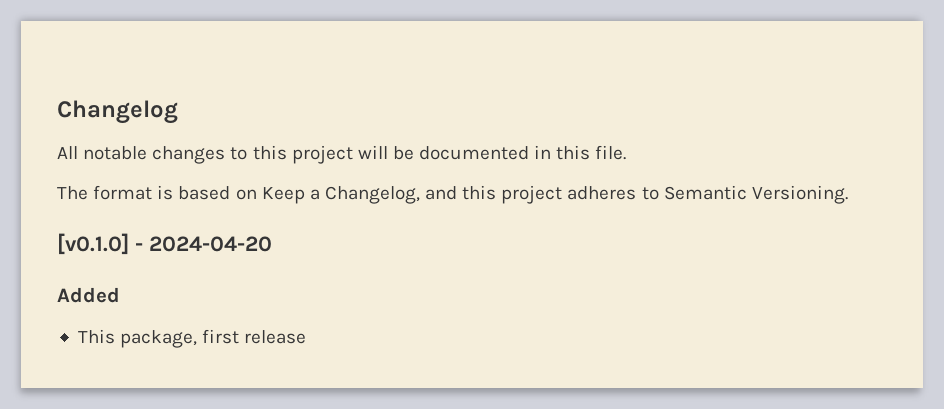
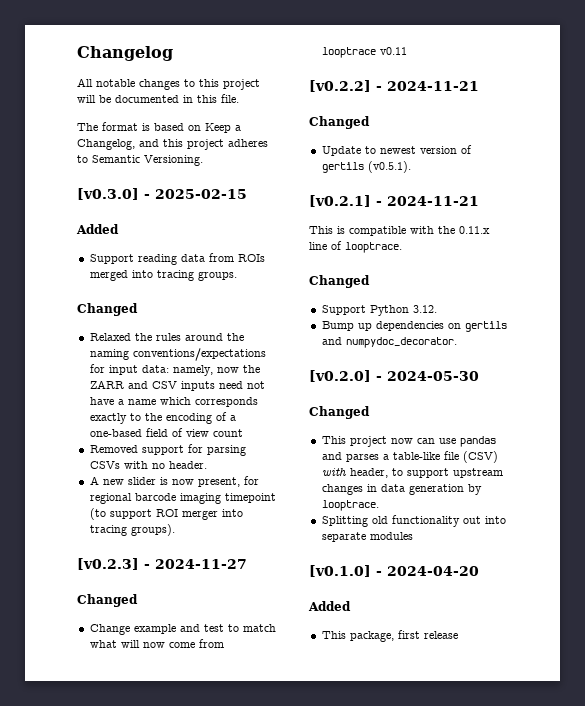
(848, 194) none -> [77,188,247,200] [76,224,119,234] [89,253,265,265] [89,270,237,281] [77,303,138,316] [89,333,244,341] [89,348,266,361] [89,364,260,376] [89,380,265,391] [89,397,258,407] [89,412,236,424] [89,428,243,437] [89,444,246,456] [89,461,207,469] [89,476,259,487] [89,493,276,504] [89,508,243,520] [89,524,175,536] [77,558,247,570] [77,594,138,607] [89,624,276,635] [89,639,224,648] [321,47,407,58] [309,80,479,92] [309,116,370,129] [321,145,472,156] [321,161,411,173] [309,195,479,207] [309,226,490,236] [309,241,402,253] [309,275,370,288] [321,305,437,316] [321,321,507,332] [321,337,457,348] [309,370,479,382] [309,406,370,419] [321,436,496,447] [321,451,498,463] [321,468,503,478] [321,484,482,495] [321,500,379,511] [321,515,506,527] [321,532,413,542] // [v0.3.0] - 2025-02-15 // Added // Support reading data from ROIs merged into tracing groups. // Changed // Relaxed the rules around the naming conventions/expectations for input data: namely, now the ZARR and CSV inputs need not have a name which corresponds exactly to the encoding of a one-based field of view count // Removed support for parsing CSVs with no header. // A new slider is now present, for regional barcode imaging timepoint (to support ROI merger into tracing groups). // [v0.2.3] - 2024-11-27 // Changed // Change example and test to match what will now come from looptrace v0.11 // [v0.2.2] - 2024-11-21 // Changed // Update to newest version of gertils (v0.5.1). // [v0.2.1] - 2024-11-21 // This is compatible with the 0.11.x line of looptrace. // Changed // Support Python 3.12. // Bump up dependencies on gertils and numpydoc_decorator. // [v0.2.0] - 2024-05-30 // Changed // This project now can use pandas and parses a table-like file (CSV) with header, to support upstream changes in data generation by looptrace. // Splitting old functionality out into separate modules

